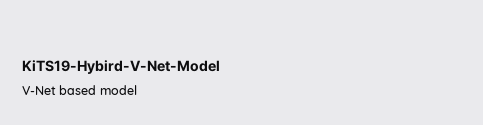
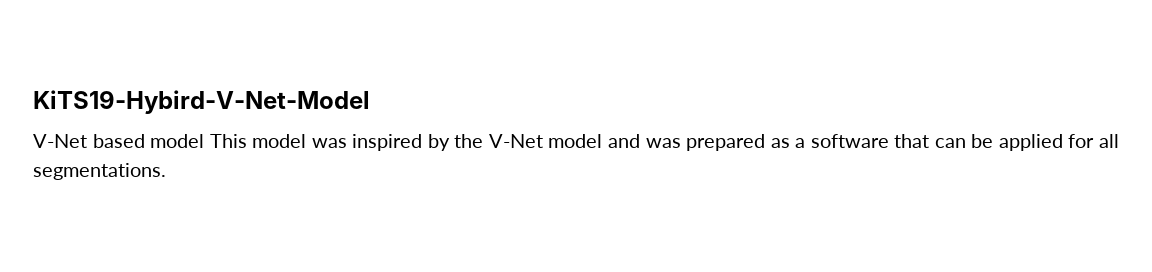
(137, 90) none -> [209,134,1119,151] [33,163,166,180] This model was inspired by the V-Net model and was prepared as a software that can be applied for all segmentations.

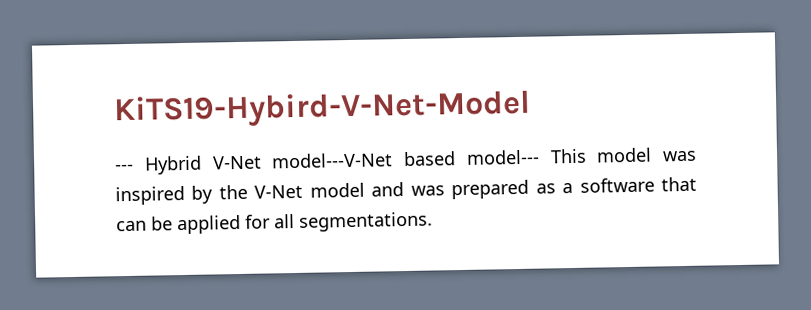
[33,134,205,148] V-Net based model -> [115,149,540,175] --- Hybrid V-Net model---V-Net based model---

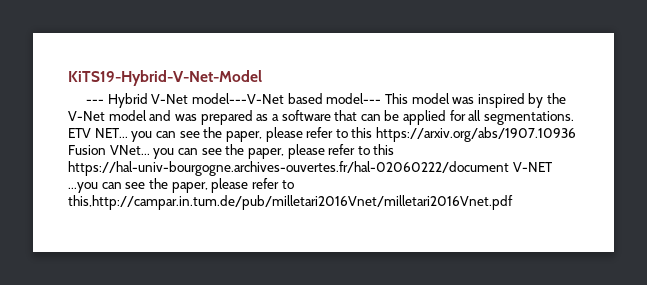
[113,89,531,130] KiTS19-Hybird-V-Net-Model -> [68,70,262,86] KiTS19-Hybrid-V-Net-Model
(433, 221) none -> [68,127,577,142] [68,144,395,159] [68,161,552,176] [68,178,294,193] [68,195,513,210] ETV NET... you can see the paper, please refer to this https://arxiv.org/abs/1907.10936 Fusion VNet... you can see the paper, please refer to this https://hal-univ-bourgogne.archives-ouvertes.fr/hal-02060222/document V-NET ...you can see the paper, please refer to this,http://campar.in.tum.de/pub/milletari2016Vnet/milletari2016Vnet.pdf

